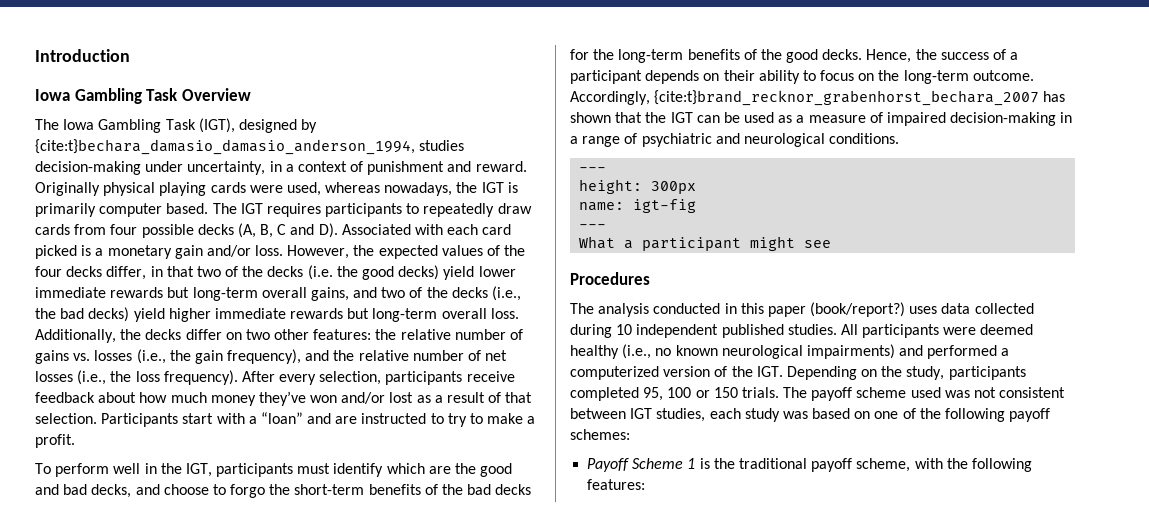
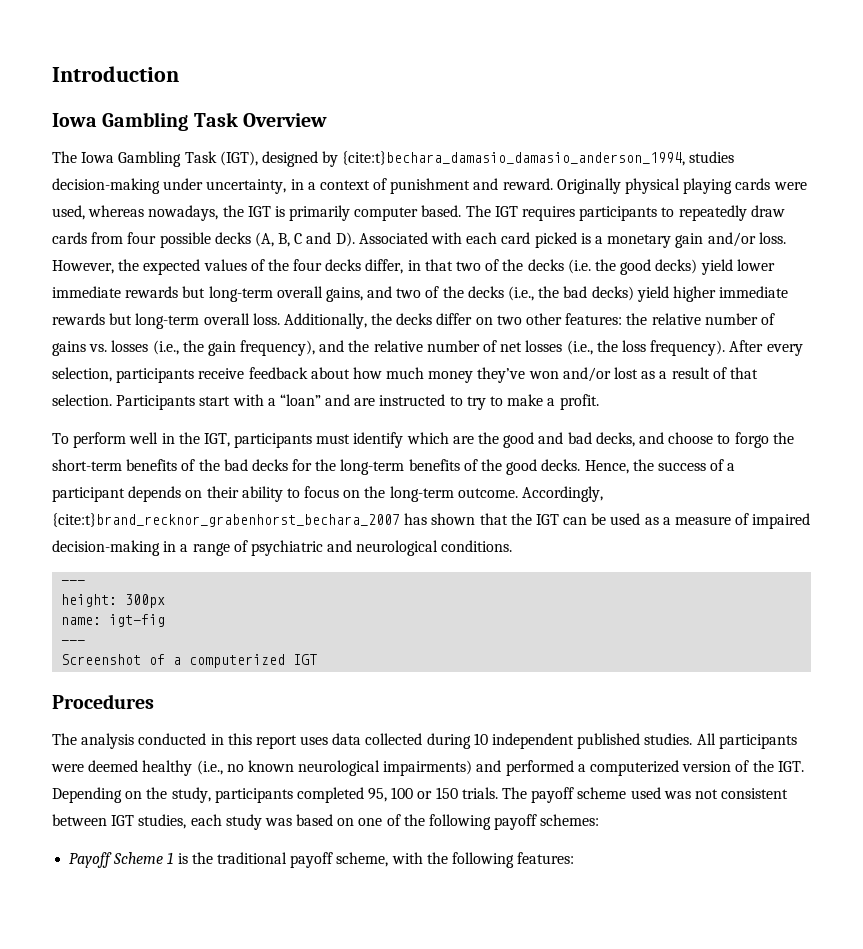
[579,236,832,251] What a participant might see -> [61,654,318,668] Screenshot of a computerized IGT
[767,302,906,317] paper (book/report?) -> [255,735,297,749] report

